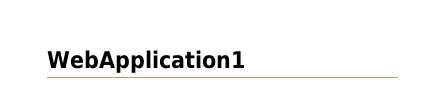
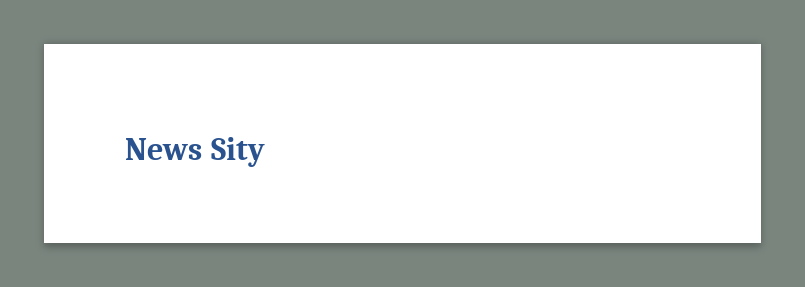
[47,50,245,73] WebApplication1 -> [125,137,265,167] News Sity

